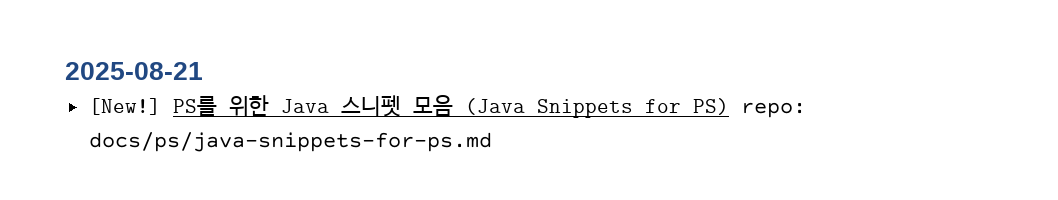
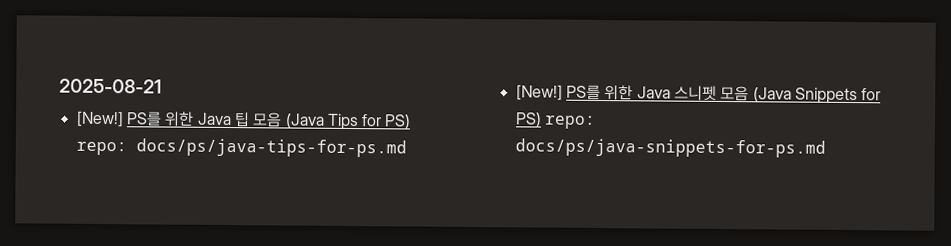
(203, 71) none -> [75,110,412,131] [75,138,407,158] // [New!] PS를 위한 Java 팁 모음 (Java Tips for PS) repo: docs/ps/java-tips-for-ps.md

